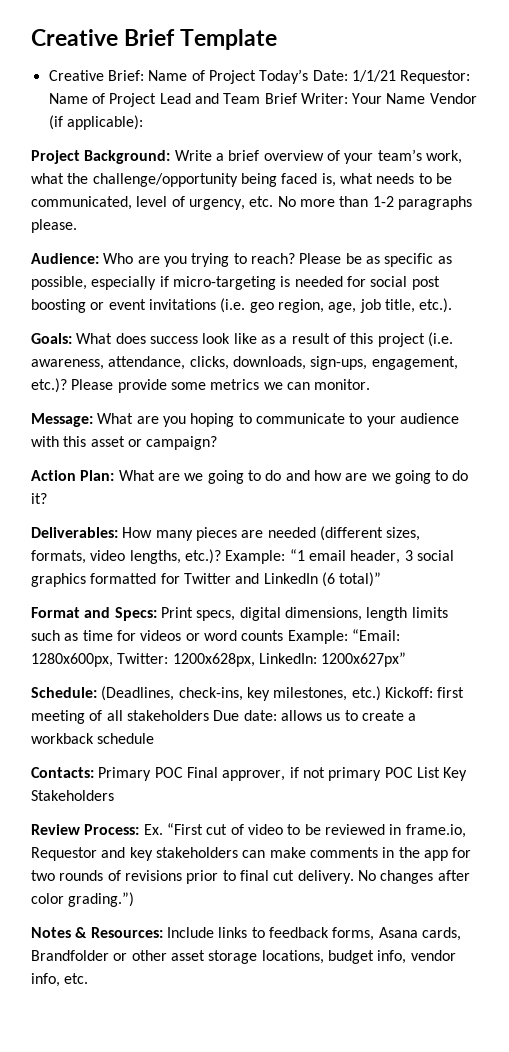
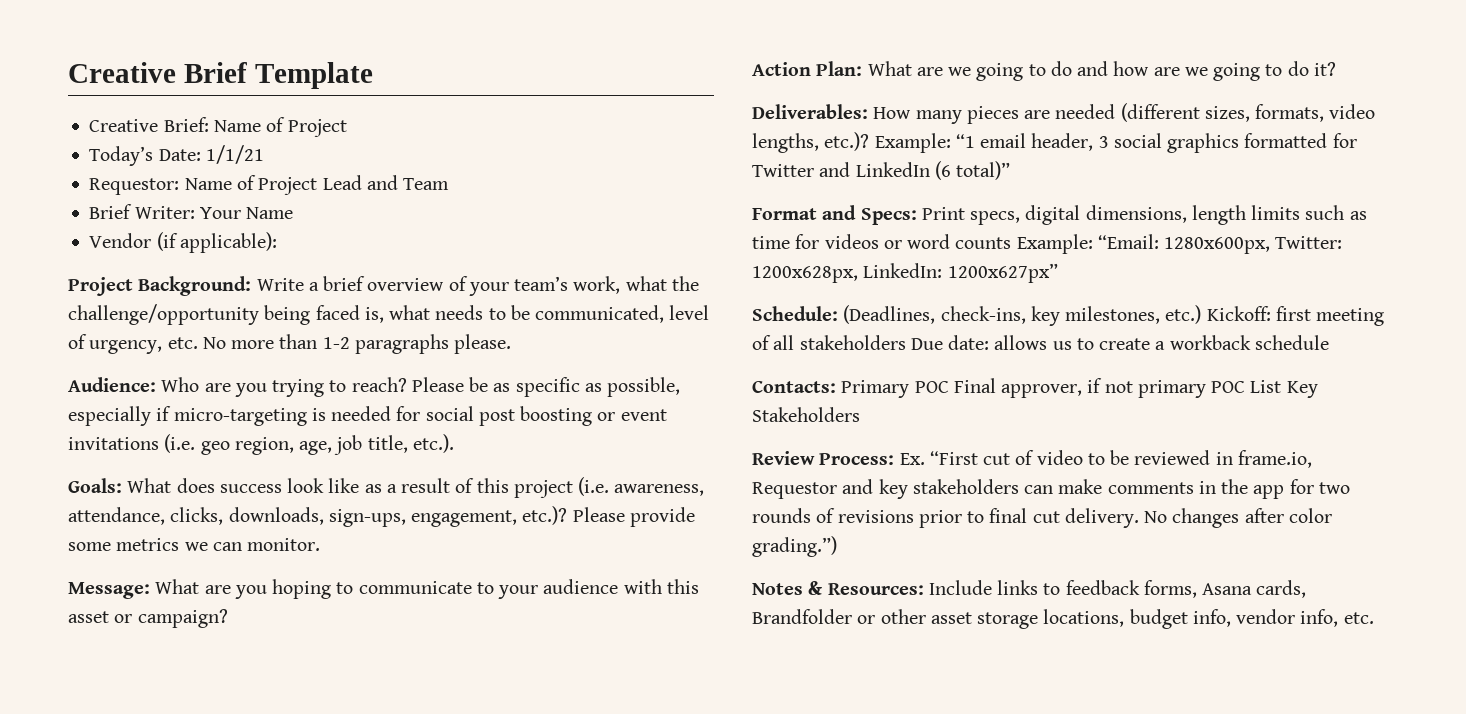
(256, 77) none -> (347, 128) //
(396, 76) none -> (264, 154) //
(261, 98) none -> (450, 184) //
(426, 98) none -> (294, 213) //

